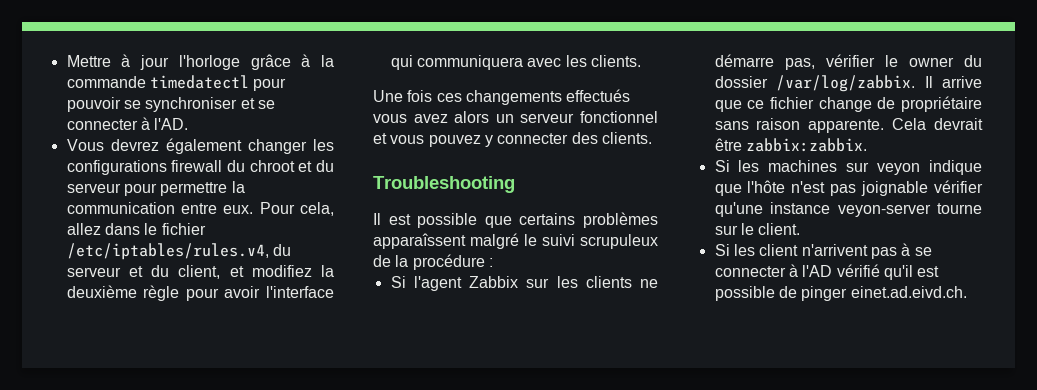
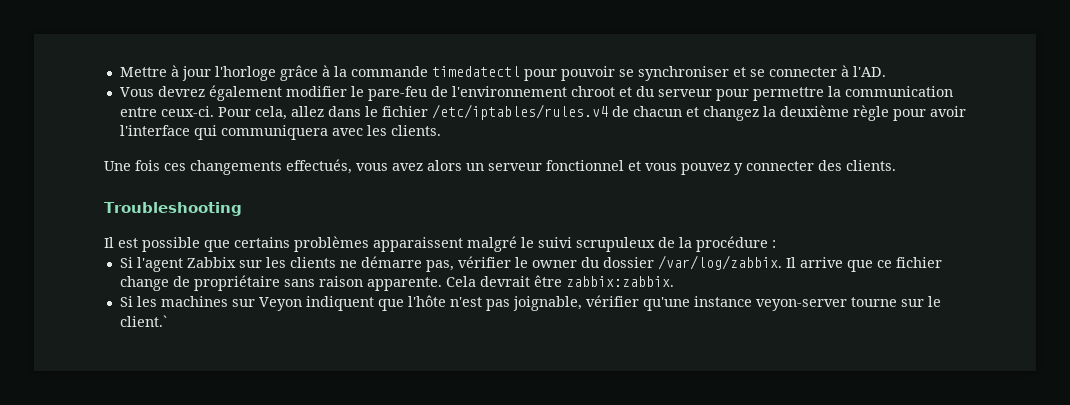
[247,139,334,154] [66,160,245,175] changer les configurations firewall du -> [285,86,567,101] modifier le pare-feu de l'environnement
[223,205,254,214] eux. -> [160,106,214,117] ceux-ci.
[66,243,291,260] [66,265,312,279] /etc/iptables/rules.v4, du serveur et du client, et modifiez -> [431,104,759,121] /etc/iptables/rules.v4 de chacun et changez
[566,89,631,102] effectués -> [286,159,352,174] effectués,
[373,233,466,249] apparaîssent -> [373,237,463,252] apparaissent
[877,160,982,175] veyon indique -> [258,296,374,311] Veyon indiquent
[861,181,929,196] joignable -> [512,296,582,311] joignable,
[758,223,801,235] [714,243,932,259] [714,264,940,280] [714,286,967,301] client. // Si les client n'arrivent pas à se connecter à l'AD vérifié qu'il est possible de pinger einet.ad.eivd.ch. -> [119,315,167,327] client.`

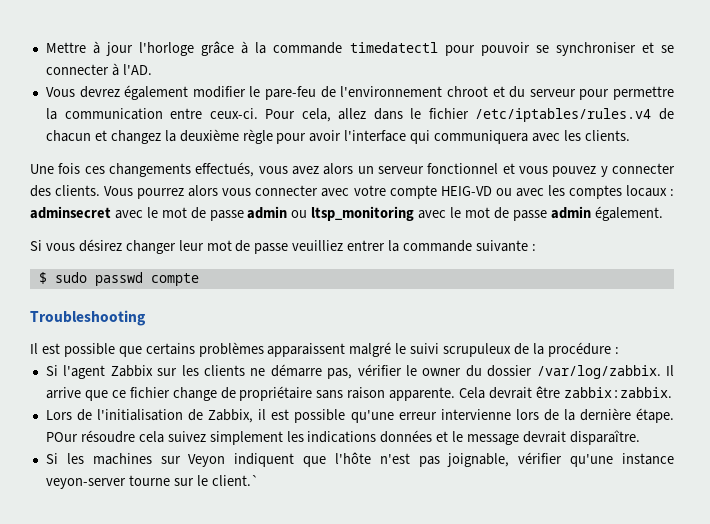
(896, 165) none -> [104,185,674,199] [30,206,663,221] [30,239,536,254] [38,272,199,286] Vous pourrez alors vous connecter avec votre compte HEIG-VD ou avec les comptes locaux : adminsecret avec le mot de passe admin ou ltsp_monitoring avec le mot de passe admin également. // Si vous désirez changer leur mot de passe veuilliez entrer la commande suivante : // $ sudo passwd compte
(674, 281) none -> [45,408,675,423] [45,430,640,445] // Lors de l'initialisation de Zabbix, il est possible qu'une erreur intervienne lors de la dernière étape. POur résoudre cela suivez simplement les indications données et le message devrait disparaître.

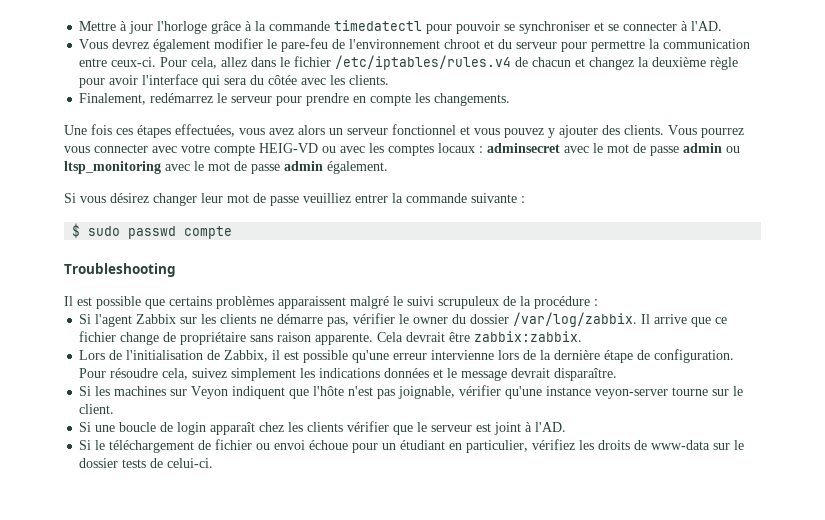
[434,130,529,144] communiquera -> [224,75,298,85] sera du côtée
(630, 135) none -> [79,93,511,106] // Finalement, redémarrez le serveur pour prendre en compte les changements.
[108,162,255,177] changements effectués, -> [137,124,235,138] étapes effectuées,
[612,163,675,174] connecter -> [559,125,598,138] ajouter
[188,185,219,197] alors -> (744, 133) none
[636,408,675,423] [45,430,164,443] étape. POur résoudre cela -> [604,349,735,363] [79,368,189,380] étape de configuration. Pour résoudre cela,
[211,475,259,486] client.` -> [79,404,115,414] [79,421,567,435] [79,439,745,453] [79,458,214,468] client. // Si une boucle de login apparaît chez les clients vérifier que le serveur est joint à l'AD. // Si le téléchargement de fichier ou envoi échoue pour un étudiant en particulier, vérifiez les droits de www-data sur le dossier tests de celui-ci.

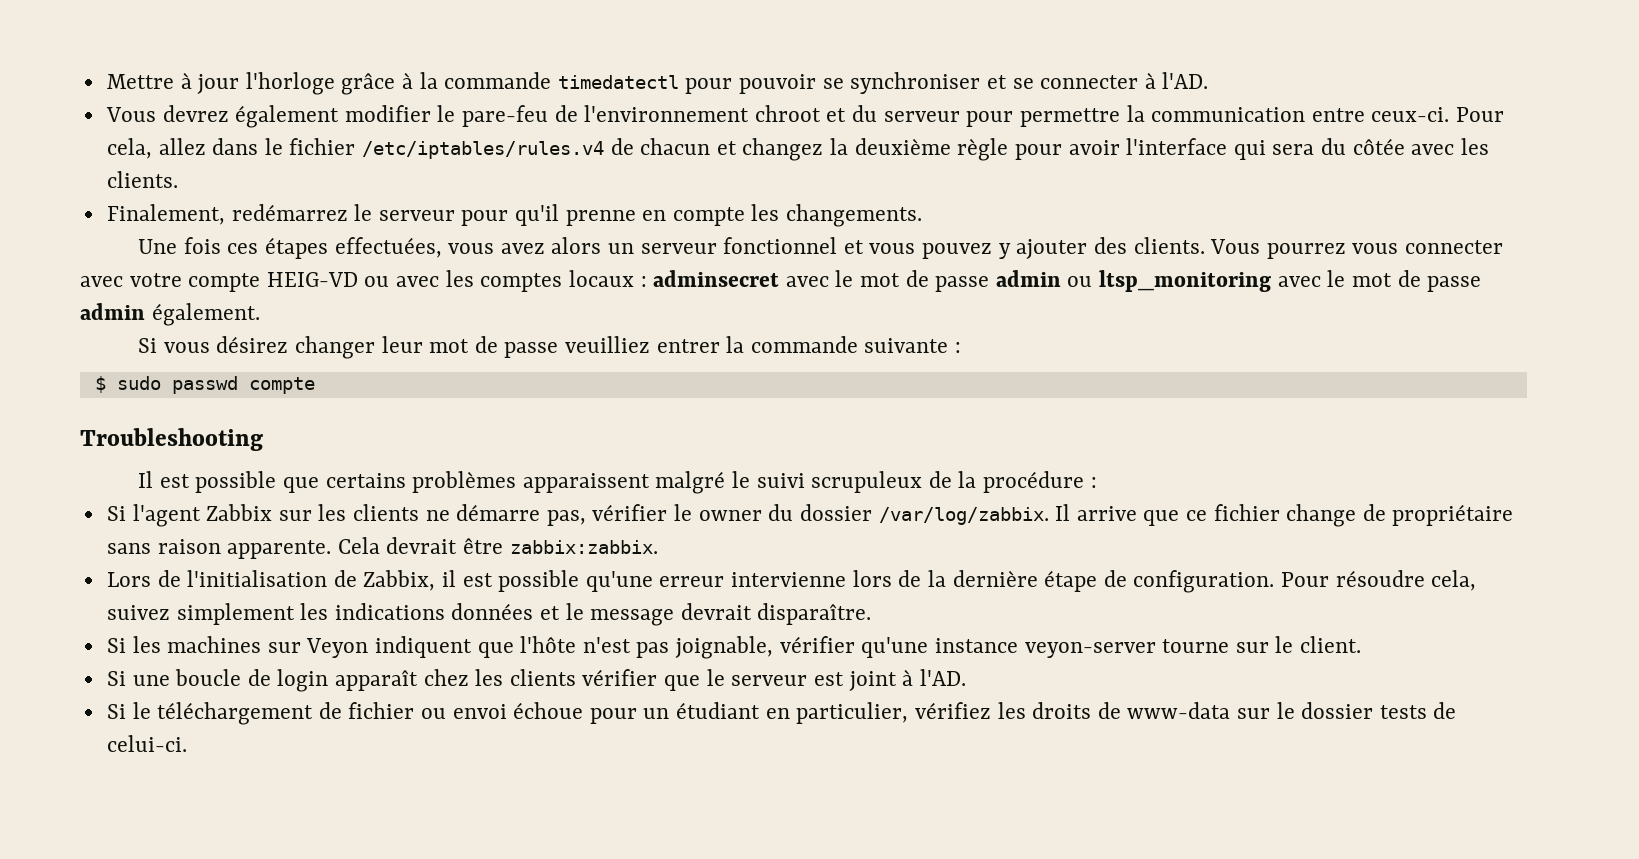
[306,93,350,106] prendre -> [515,204,636,226] qu'il prenne

